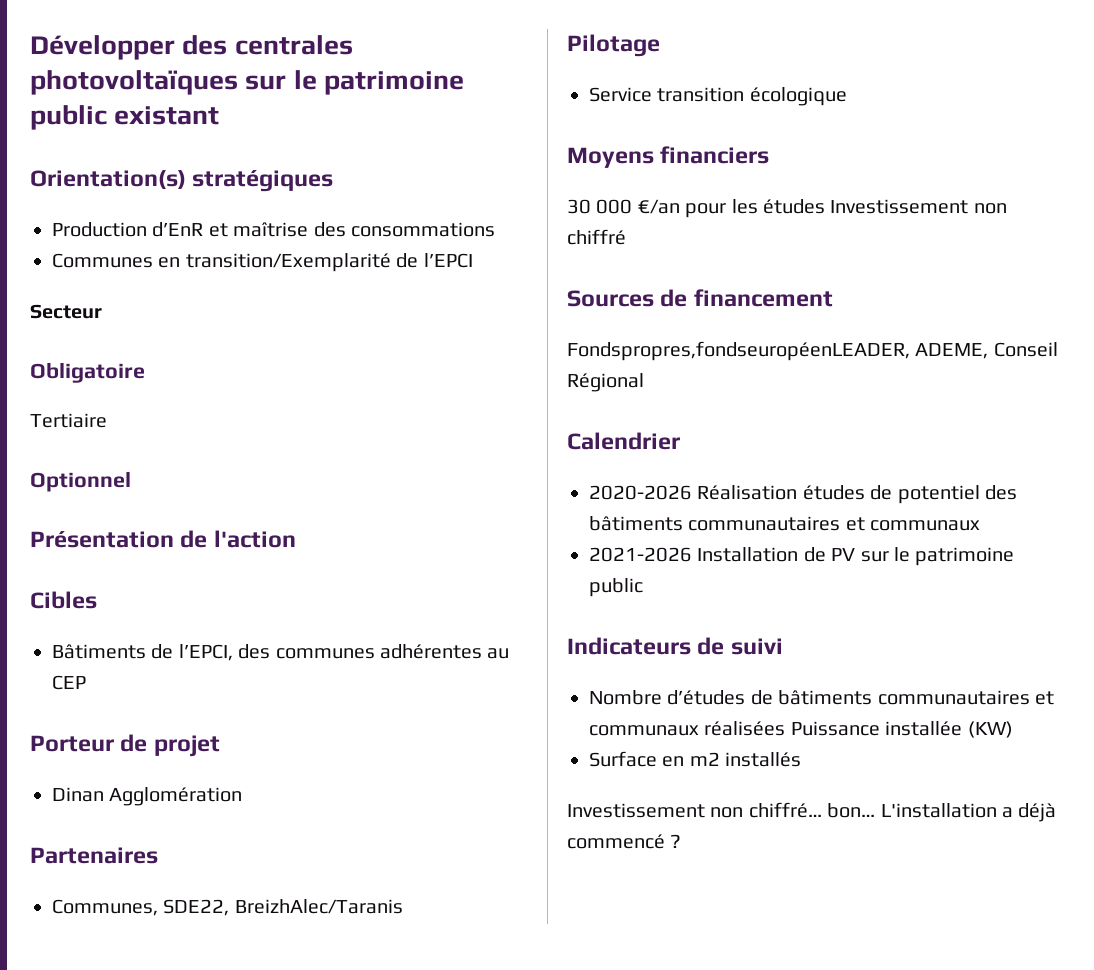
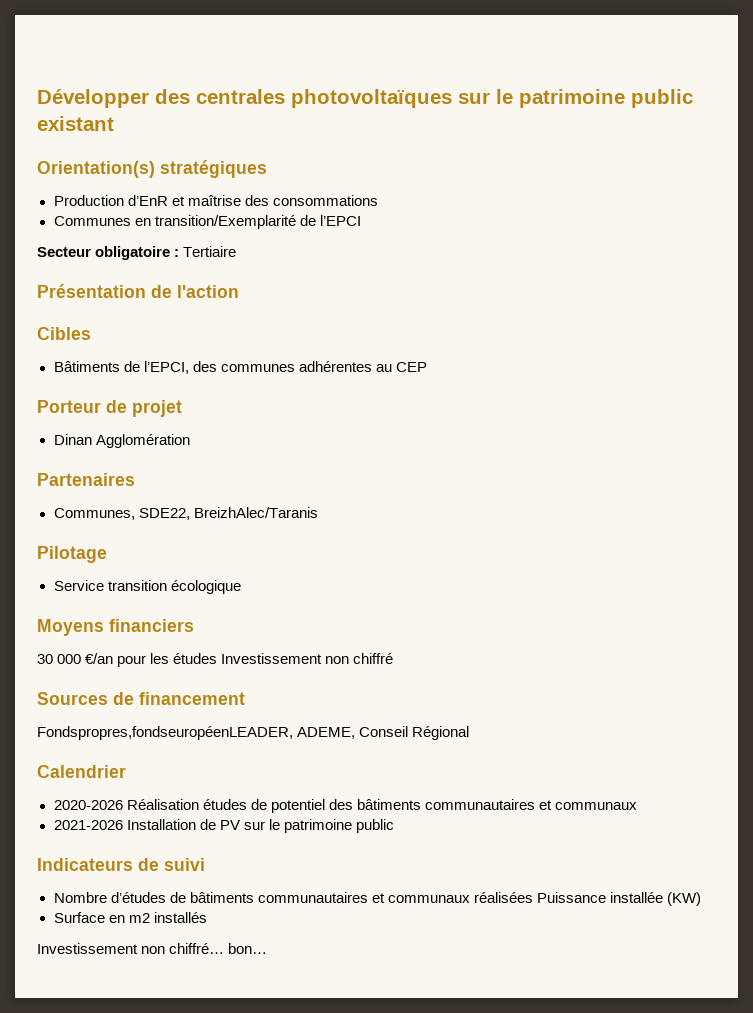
[30,362,145,383] // Obligatoire // -> [95,246,180,260] obligatoire :
[30,471,131,492] // Optionnel -> (237, 251) none
[880,803,1057,822] [567,834,682,849] L'installation a déjà commencé ? -> (268, 948) none

